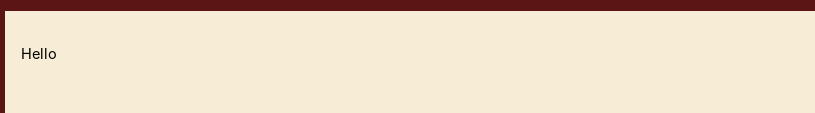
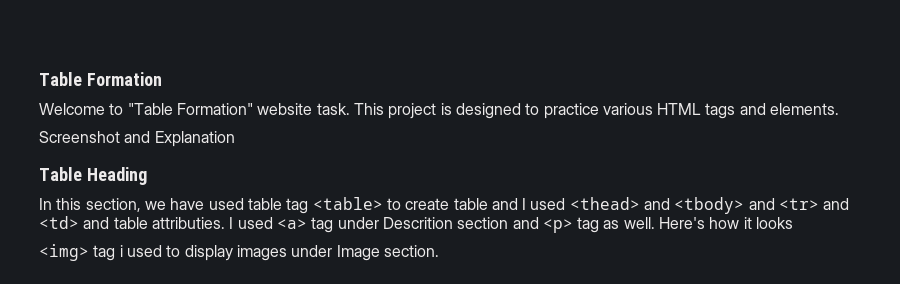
[21,48,57,59] Hello -> [39,72,162,86] [39,103,840,119] [39,131,235,147] [39,167,147,185] [39,197,850,214] [39,216,794,233] [39,244,439,261] Table Formation // Welcome to "Table Formation" website task. This project is designed to practice various HTML tags and elements. // Screenshot and Explanation // Table Heading // In this section, we have used table tag <table> to create table and I used <thead> and <tbody> and <tr> and <td> and table attributies. I used <a> tag under Descrition section and <p> tag as well. Here's how it looks // <img> tag i used to display images under Image section.

